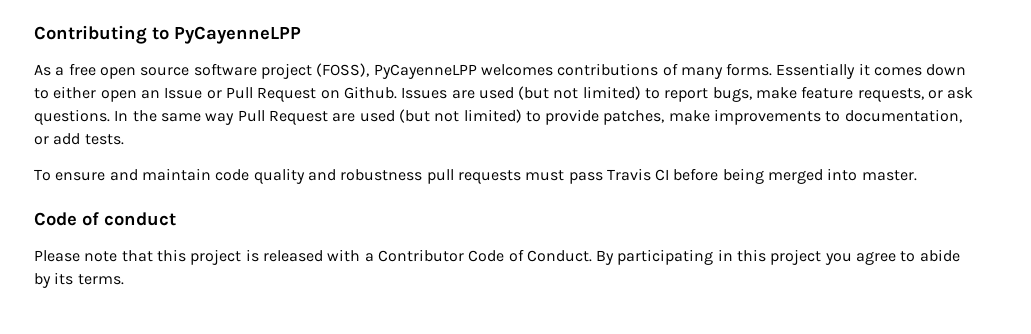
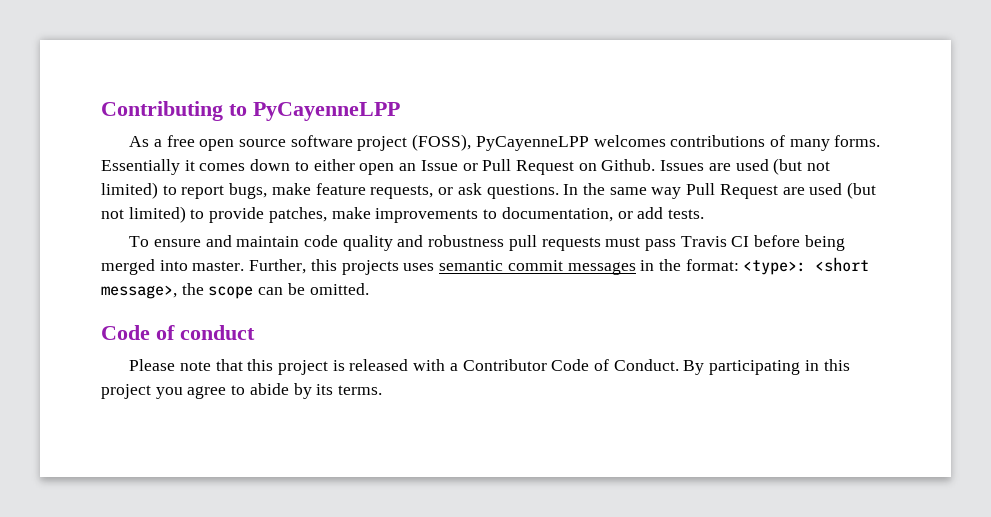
(917, 175) none -> [249,257,870,275] [101,283,369,299] Further, this projects uses semantic commit messages in the format: <type>: <short message>, the scope can be omitted.

